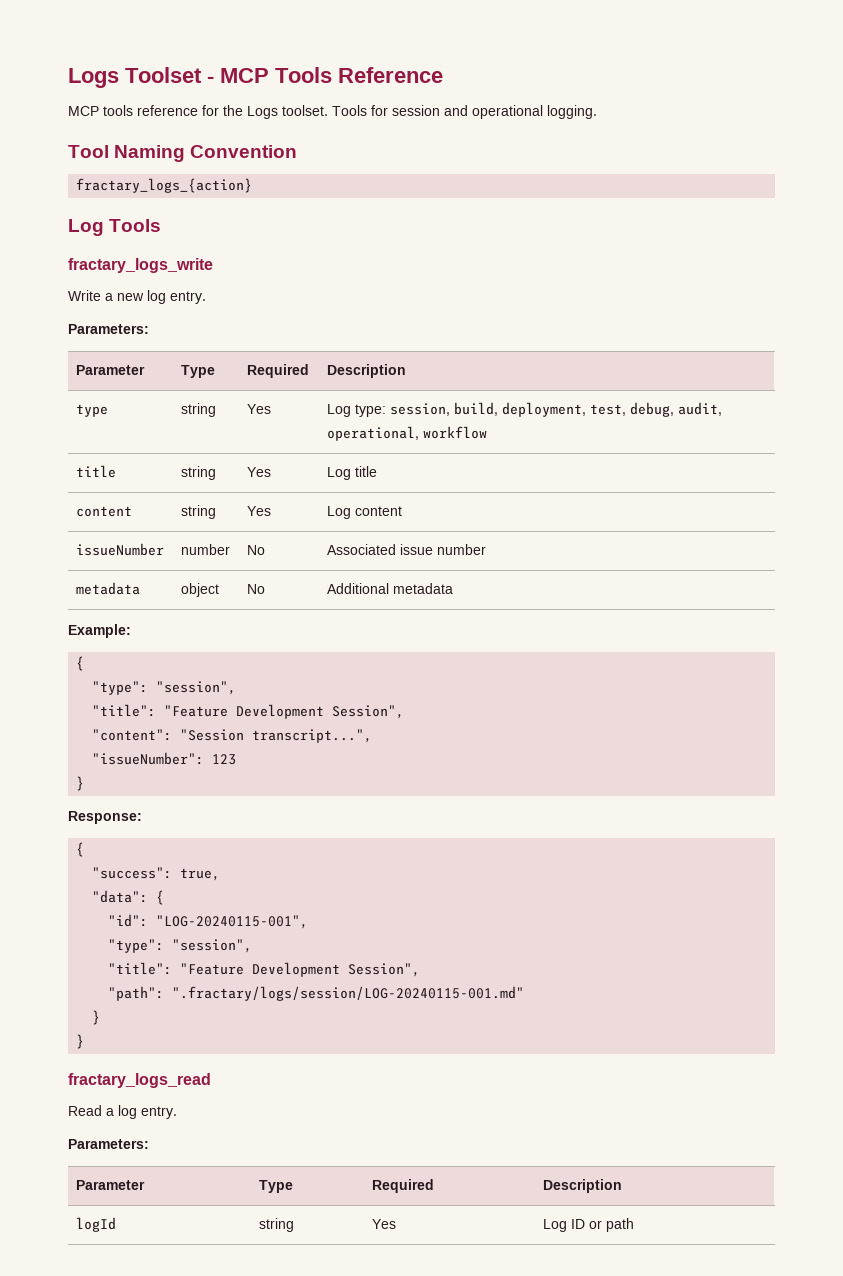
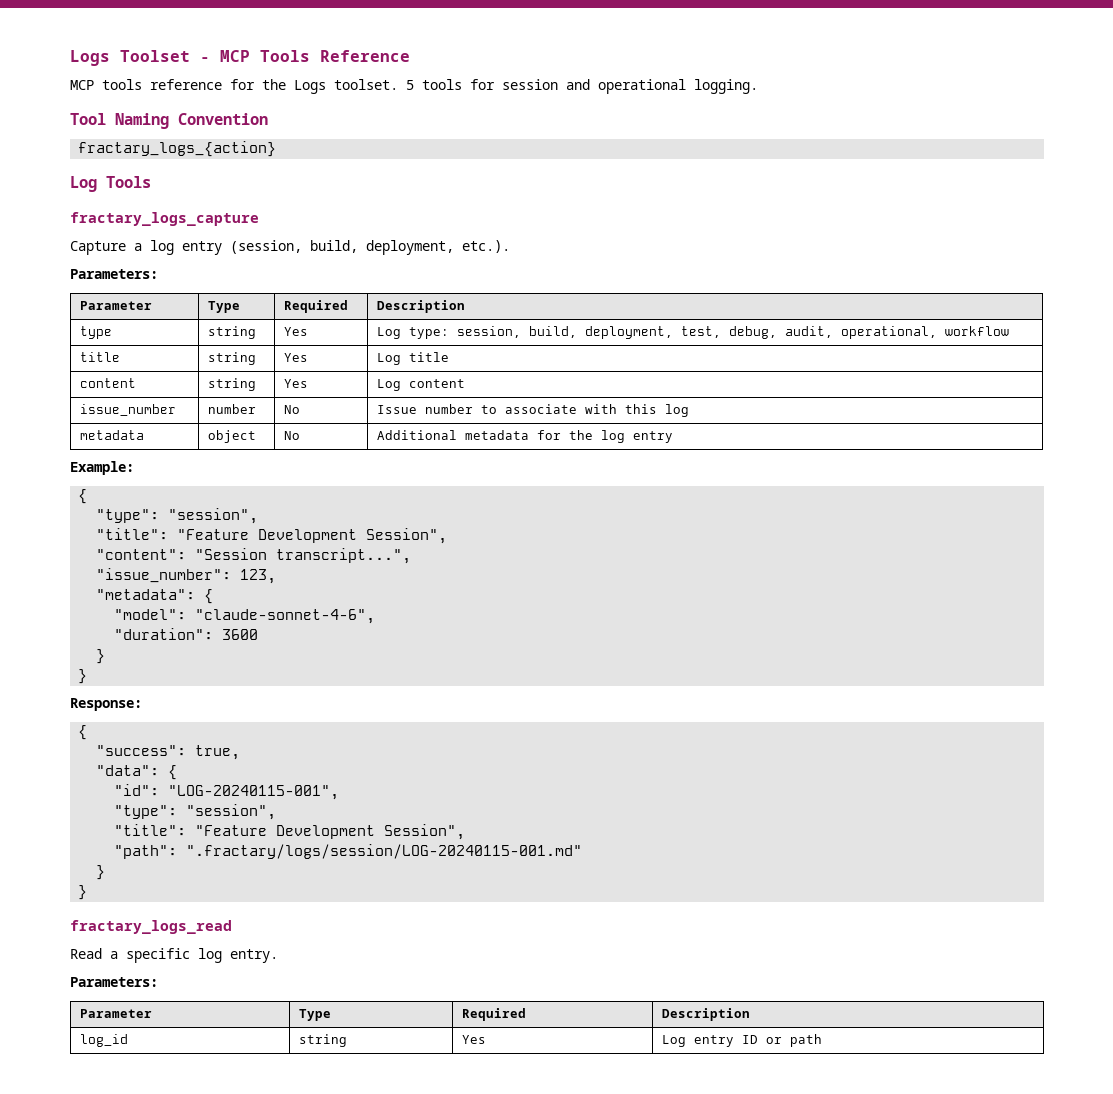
[332,105,367,116] Tools -> [406,79,462,90] 5 tools
[68,258,213,273] [68,290,206,304] fractary_logs_write // Write a new log entry. -> [70,212,259,226] [70,240,510,255] fractary_logs_capture // Capture a log entry (session, build, deployment, etc.).
[76,543,165,556] issueNumber -> [80,404,177,416] issue_number
[327,544,487,555] Associated issue number -> [377,404,690,417] Issue number to associate with this log
(454, 588) none -> [537,430,674,443] for the log entry
[92,752,237,765] "issueNumber": 123 -> [96,568,277,584] [96,589,214,604] [114,609,376,624] [114,628,259,640] [96,649,106,664] "issue_number": 123, // "metadata": { // "model": "claude-sonnet-4-6", // "duration": 3600 // }
[118,1105,177,1119] [68,1139,149,1149] [76,1180,146,1190] [259,1180,294,1193] [372,1179,435,1193] [543,1179,623,1193] [76,1217,117,1232] [259,1218,295,1232] [372,1219,397,1229] [543,1219,568,1232] log entry. // Parameters: // Parameter | Type | Required | Description // logId | string | Yes | Log -> [126,948,278,963] [70,977,158,987] [80,1009,153,1018] [299,1009,332,1021] [462,1008,527,1021] [662,1008,751,1021] [80,1034,129,1047] [299,1034,348,1047] [462,1035,487,1044] [662,1035,735,1047] specific log entry. // Parameters: // Parameter | Type | Required | Description // log_id | string | Yes | Log entry

